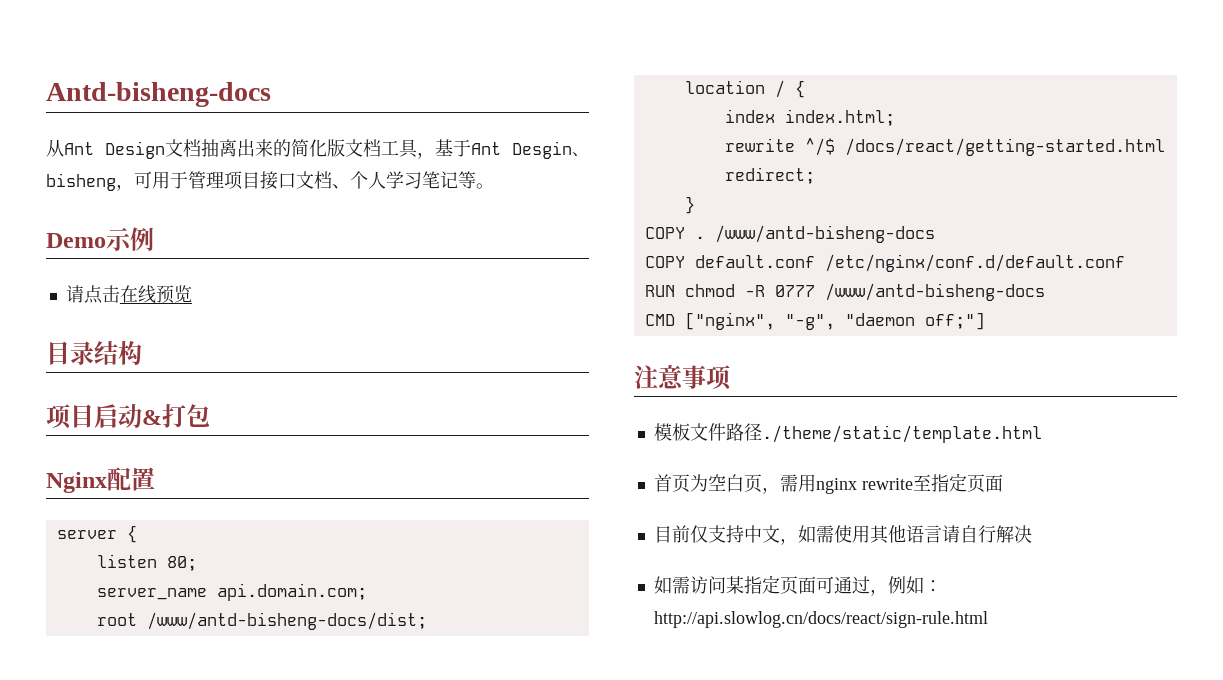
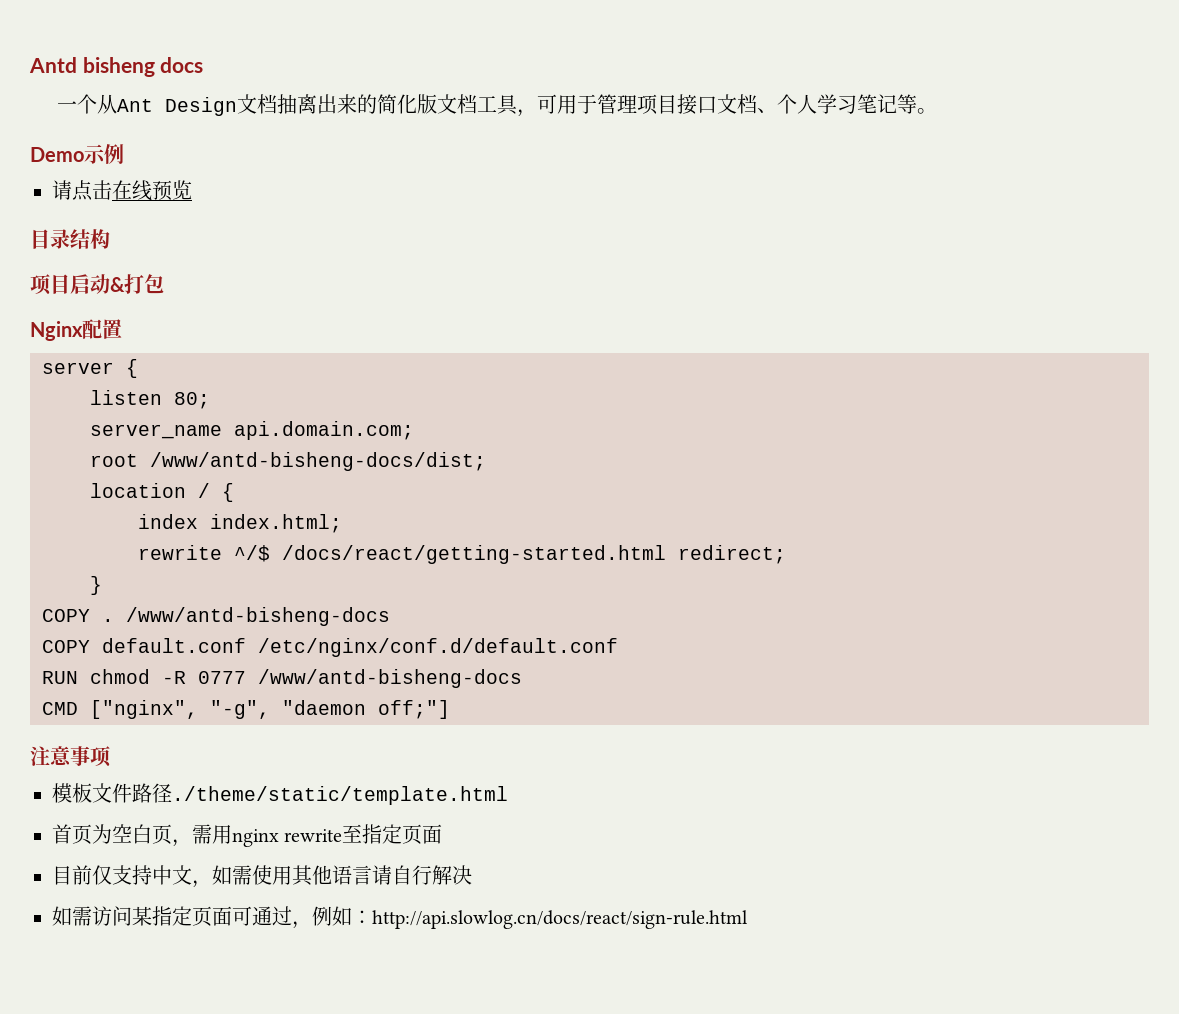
[46,82,271,107] Antd-bisheng-docs // -> [29,57,204,77] [56,94,97,114] Antd bisheng docs // 一个
[435,139,589,159] [46,173,134,191] 基于Ant Desgin、bisheng， -> (537, 113) none

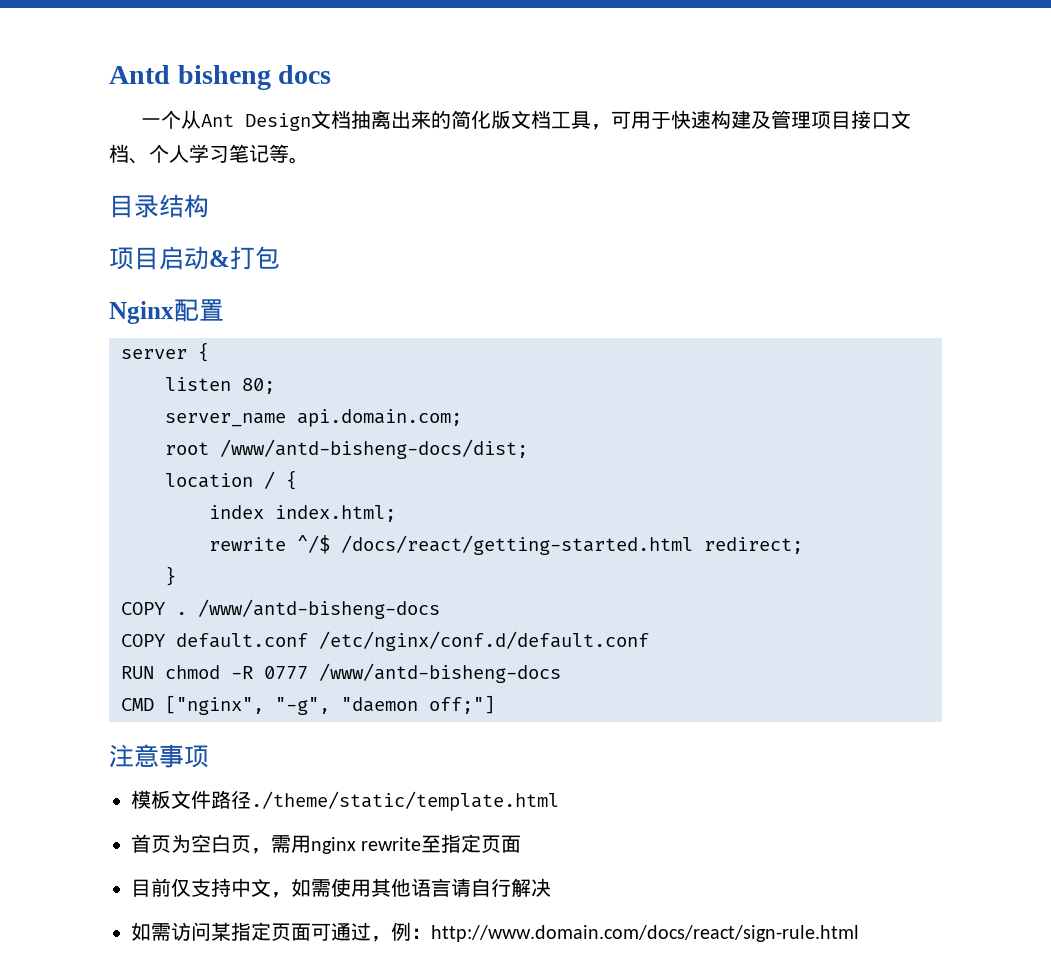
(597, 104) none -> [671,110,772,129] 快速构建及
[30,143,124,164] [52,180,192,201] // Demo示例 // 请点击在线预览 -> (309, 160) none
[332,906,748,929] 如：http://api.slowlog.cn/docs/react/sign-rule.html -> [411,925,859,942] ：http://www.domain.com/docs/react/sign-rule.html

